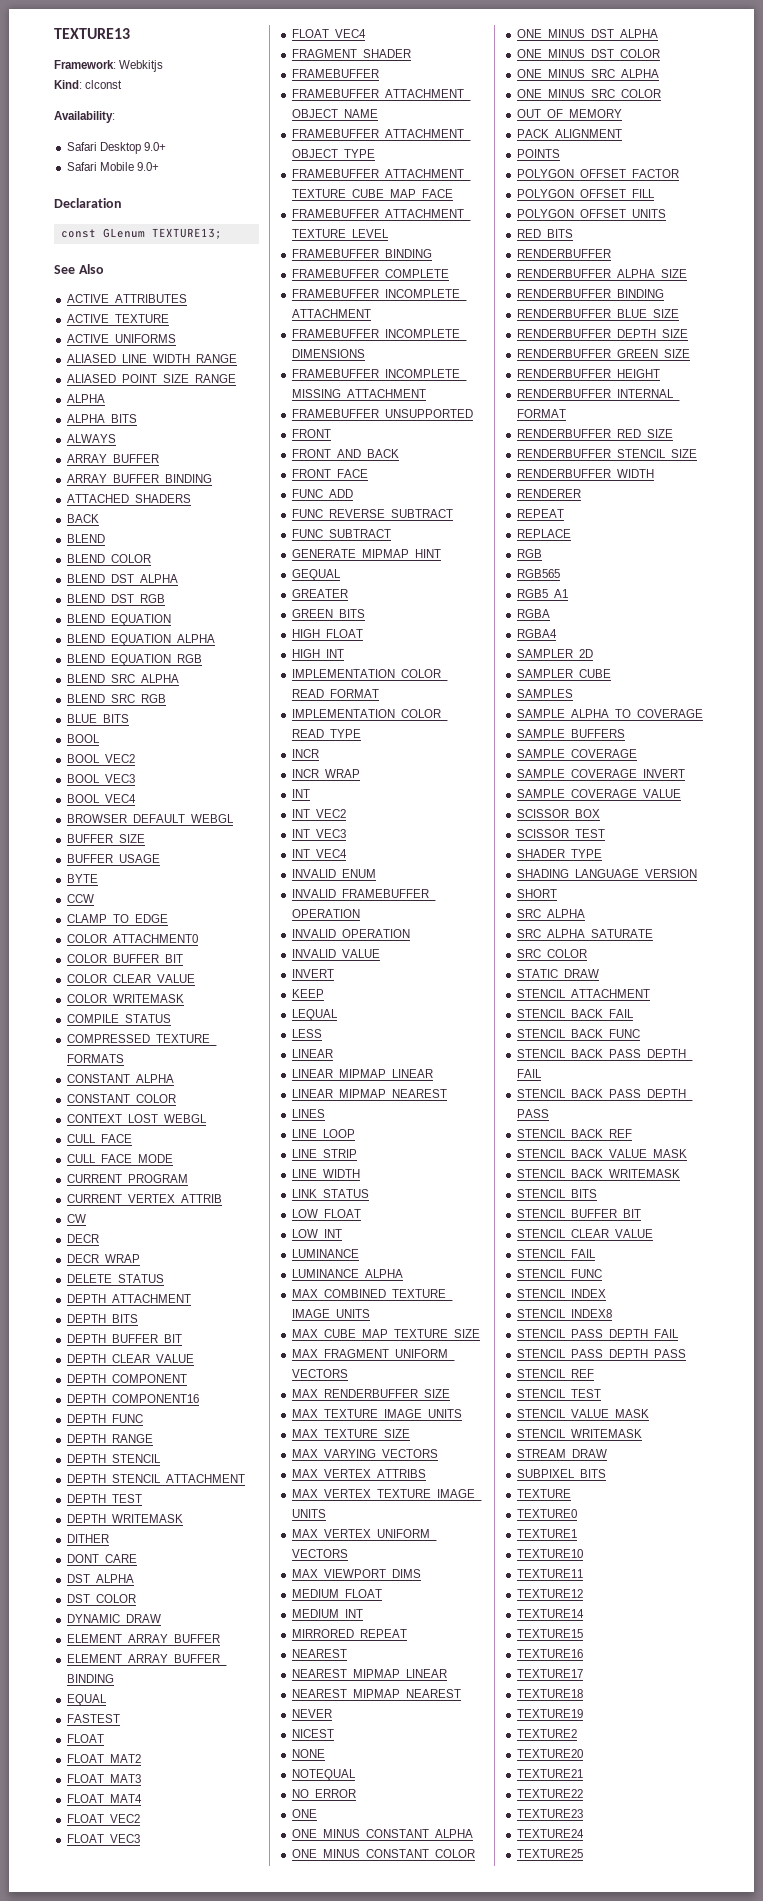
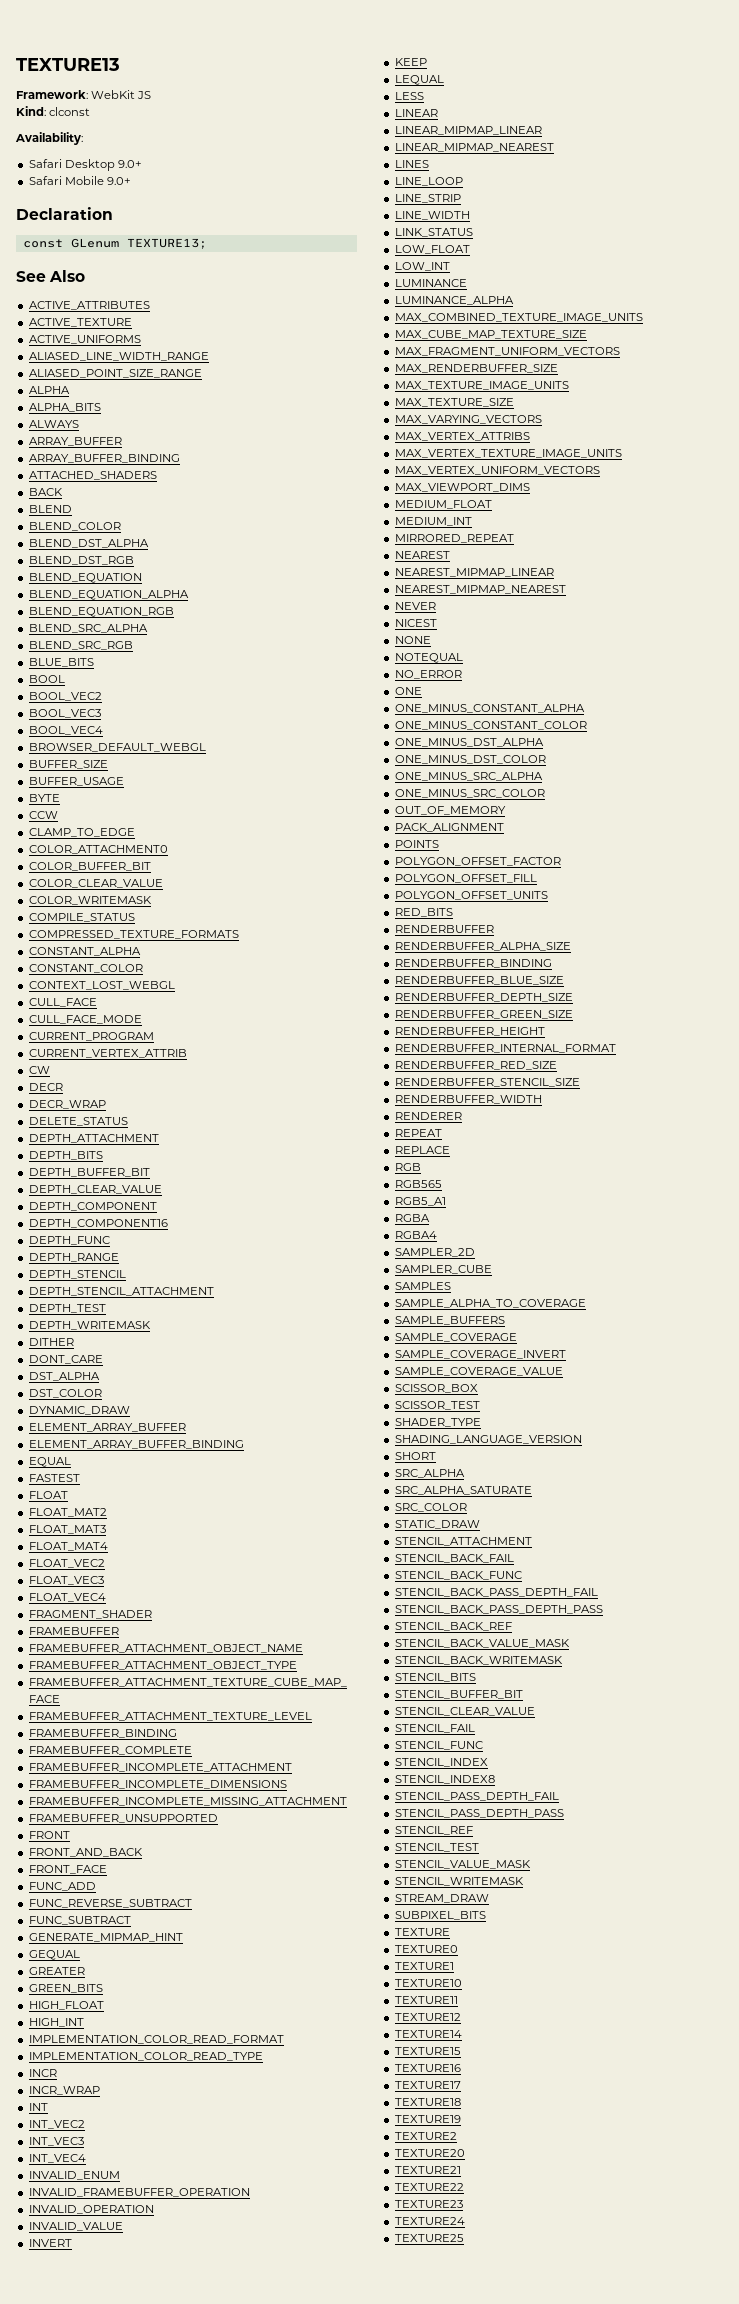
[119,60,164,72] Webkitjs -> [91,90,152,99] WebKit JS

